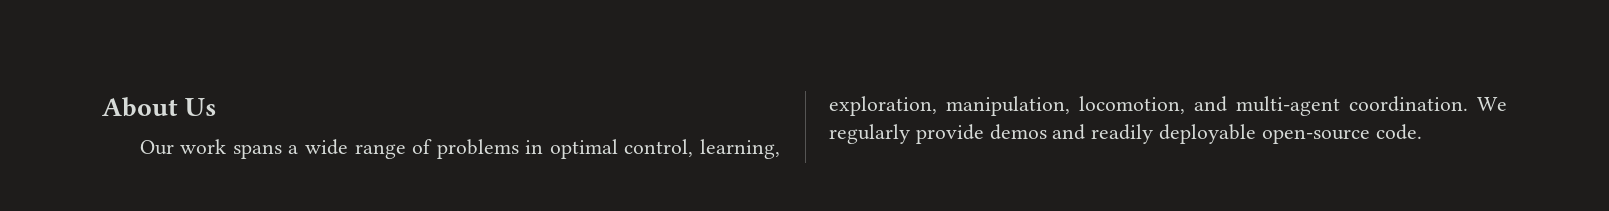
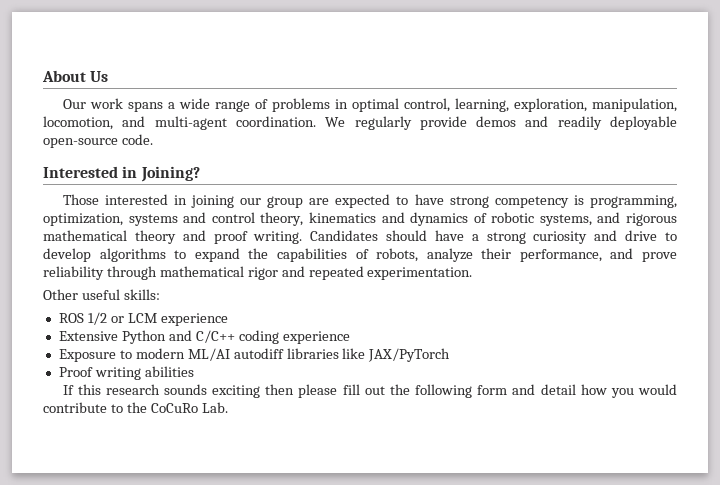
(1422, 132) none -> [43,166,200,182] [62,194,678,208] [43,212,677,226] [43,230,677,244] [43,248,677,262] [43,266,473,280] [43,289,160,300] [58,312,228,326] [58,330,350,344] [58,348,451,362] [58,366,194,380] [62,384,678,398] [43,402,228,413] // Interested in Joining? // Those interested in joining our group are expected to have strong competency is programming, optimization, systems and control theory, kinematics and dynamics of robotic systems, and rigorous mathematical theory and proof writing. Candidates should have a strong curiosity and drive to develop algorithms to expand the capabilities of robots, analyze their performance, and prove reliability through mathematical rigor and repeated experimentation. // Other useful skills: // ROS 1/2 or LCM experience // Extensive Python and C/C++ coding experience // Exposure to modern ML/AI autodiff libraries like JAX/PyTorch // Proof writing abilities // If this research sounds exciting then please fill out the following form and detail how you would contribute to the CoCuRo Lab.

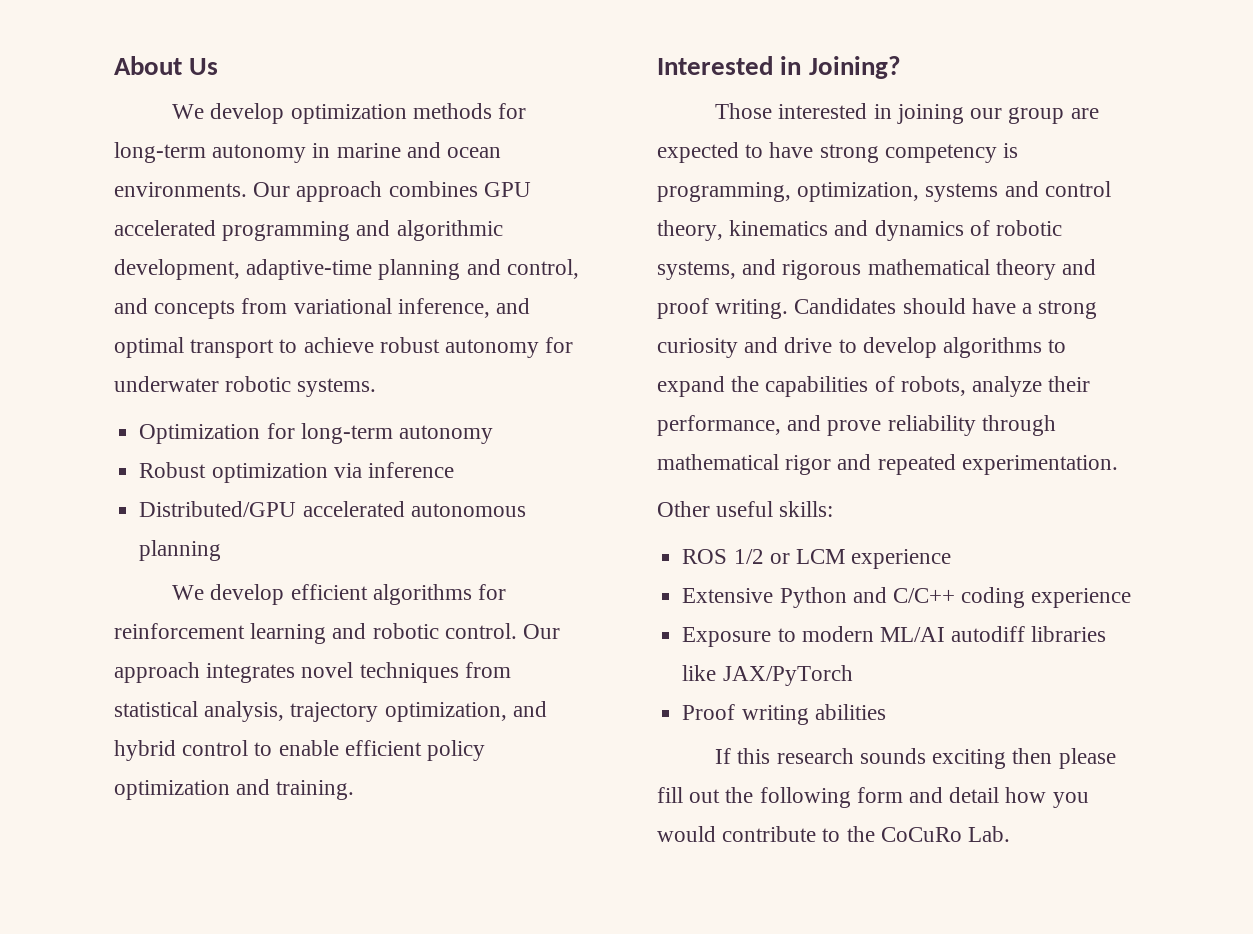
[62,98,677,112] [43,116,677,130] [43,134,153,148] Our work spans a wide range of problems in optimal control, learning, exploration, manipulation, locomotion, and multi-agent coordination. We regularly provide demos and readily deployable open-source code. -> [172,103,527,124] [114,142,502,163] [114,181,531,202] [114,220,503,241] [114,259,579,280] [114,298,531,319] [114,337,574,358] [114,376,377,397] [139,423,493,444] [139,462,454,483] [139,501,526,517] [139,540,222,561] [172,584,507,605] [114,623,561,644] [114,662,511,683] [114,701,547,722] [114,740,486,761] [114,779,355,800] We develop optimization methods for long-term autonomy in marine and ocean environments. Our approach combines GPU accelerated programming and algorithmic development, adaptive-time planning and control, and concepts from variational inference, and optimal transport to achieve robust autonomy for underwater robotic systems. // Optimization for long-term autonomy // Robust optimization via inference // Distributed/GPU accelerated autonomous planning // We develop efficient algorithms for reinforcement learning and robotic control. Our approach integrates novel techniques from statistical analysis, trajectory optimization, and hybrid control to enable efficient policy optimization and training.

